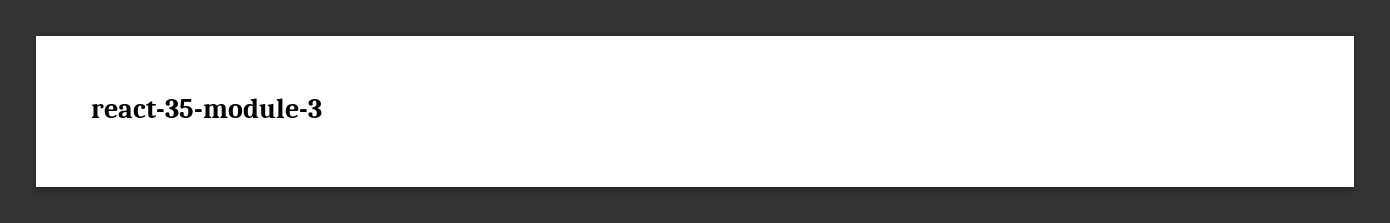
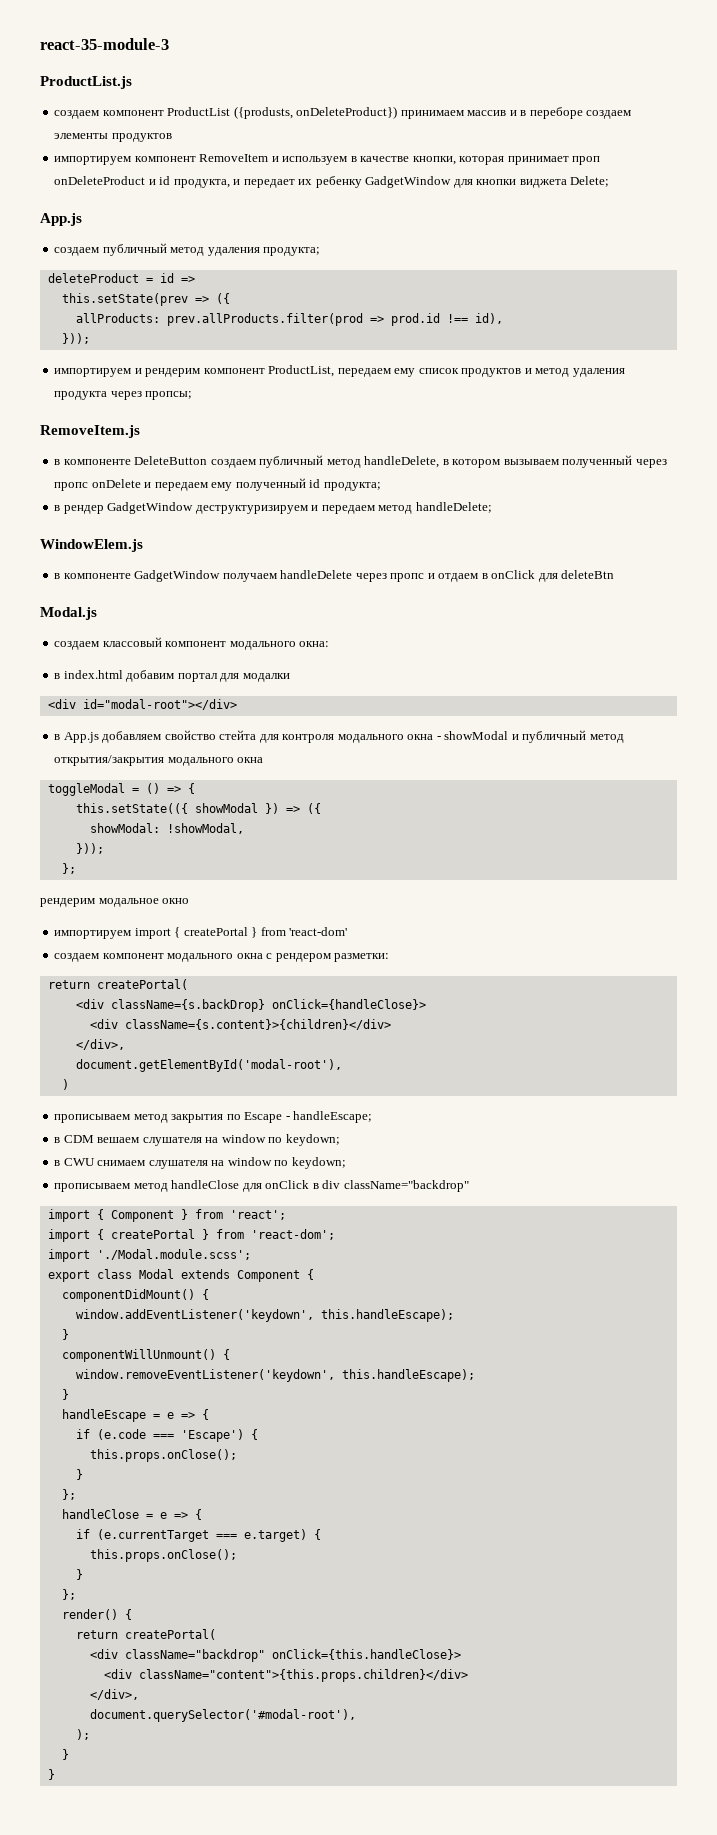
(322, 108) none -> [40,76,132,89] [54,106,632,119] [54,133,172,142] [54,154,601,165] [54,176,610,188] [40,213,82,226] [54,243,321,256] [47,273,195,283] [61,293,230,306] [75,313,503,326] [61,333,90,344] [54,365,625,377] [54,391,193,400] [40,425,140,438] [54,455,667,468] [54,478,381,491] [54,502,492,514] [40,539,143,552] [54,570,615,582] [40,607,97,620] [54,637,330,650] [54,670,290,682] [47,699,237,710] [54,730,624,743] [54,755,264,766] [47,783,195,796] [75,803,321,814] [89,823,244,834] [75,843,104,854] [61,863,76,874] [40,898,190,907] [54,927,348,939] [54,953,390,962] [47,979,188,990] [75,999,426,1012] [89,1019,391,1030] [75,1039,125,1050] [75,1059,342,1072] [61,1079,69,1090] [54,1111,373,1123] [54,1134,340,1146] [54,1157,346,1169] [54,1180,469,1192] [47,1209,286,1222] [47,1229,335,1242] [47,1249,251,1262] [47,1269,314,1282] [61,1289,209,1302] [75,1309,454,1322] [61,1329,69,1340] [61,1349,230,1362] [75,1369,475,1382] [61,1389,69,1400] [61,1409,209,1422] [75,1429,258,1442] [89,1449,237,1462] [75,1469,83,1480] [61,1489,76,1500] [61,1509,202,1520] [75,1529,321,1542] [89,1549,237,1562] [75,1569,83,1580] [61,1589,76,1600] [61,1609,132,1620] [75,1629,216,1640] [89,1649,461,1662] [103,1669,468,1682] [89,1689,139,1700] [89,1709,356,1722] [75,1729,90,1740] [61,1749,69,1760] [47,1769,55,1780] // ProductList.js // создаем компонент ProductList ({produsts, onDeleteProduct}) принимаем массив и в переборе создаем элементы продуктов // импортируем компонент RemoveItem и используем в качестве кнопки, которая принимает проп onDeleteProduct и id продукта, и передает их ребенку GadgetWindow для кнопки виджета Delete; // App.js // создаем публичный метод удаления продукта; // deleteProduct = id => // this.setState(prev => ({ // allProducts: prev.allProducts.filter(prod => prod.id !== id), // })); // импортируем и рендерим компонент ProductList, передаем ему список продуктов и метод удаления продукта через пропсы; // RemoveItem.js // в компоненте DeleteButton создаем публичный метод handleDelete, в котором вызываем полученный через пропс onDelete и передаем ему полученный id продукта; // в рендер GadgetWindow деструктуризируем и передаем метод handleDelete; // WindowElem.js // в компоненте GadgetWindow получаем handleDelete через пропс и отдаем в onClick для deleteBtn // Modal.js // создаем классовый компонент модального окна: // в index.html добавим портал для модалки // <div id="modal-root"></div> // в App.js добавляем свойство стейта для контроля модального окна - showModal и публичный метод открытия/закрытия модального окна // toggleModal = () => { // this.setState(({ showModal }) => ({ // showModal: !showModal, // })); // }; // рендерим модальное окно // импортируем import { createPortal } from 'react-dom' // создаем компонент модального окна с рендером разметки: // return createPortal( // <div className={s.backDrop} onClick={handleClose}> // <div className={s.content}>{children}</div> // </div>, // document.getElementById('modal-root'), // ) // прописываем метод закрытия по Escape - handleEscape; // в CDM вешаем слушателя на window по keydown; // в CWU снимаем слушателя на window по keydown; // прописываем метод handleClose для onClick в div className="backdrop" // import { Component } from 'react'; // import { createPortal } from 'react-dom'; // import './Modal.module.scss'; // export class Modal extends Component { // componentDidMount() { // window.addEventListener('keydown', this.handleEscape); // } // componentWillUnmount() { // window.removeEventListener('keydown', this.handleEscape); // } // handleEscape = e => { // if (e.code === 'Escape') { // this.props.onClose(); // } // }; // handleClose = e => { // if (e.currentTarget === e.target) { // this.props.onClose(); // } // }; // render() { // return createPortal( // <div className="backdrop" onClick={this.handleClose}> // <div className="content">{this.props.children}</div> // </div>, // document.querySelector('#modal-root'), // ); // } // }

